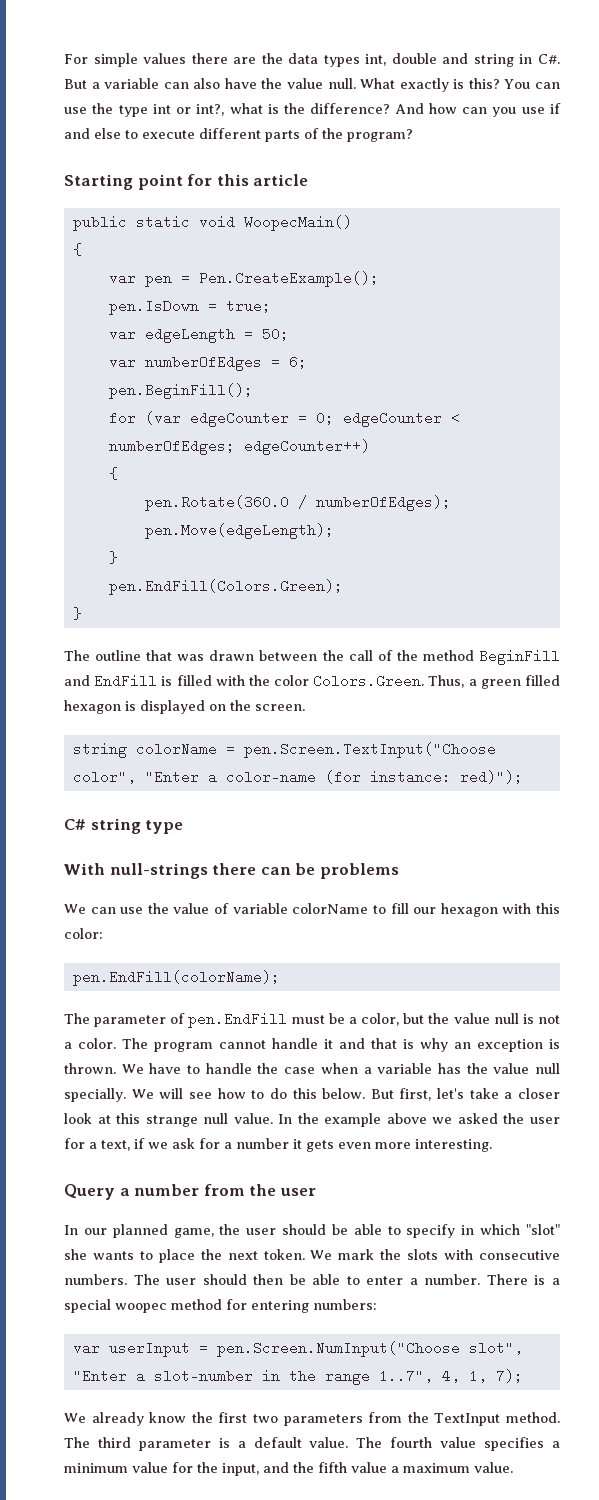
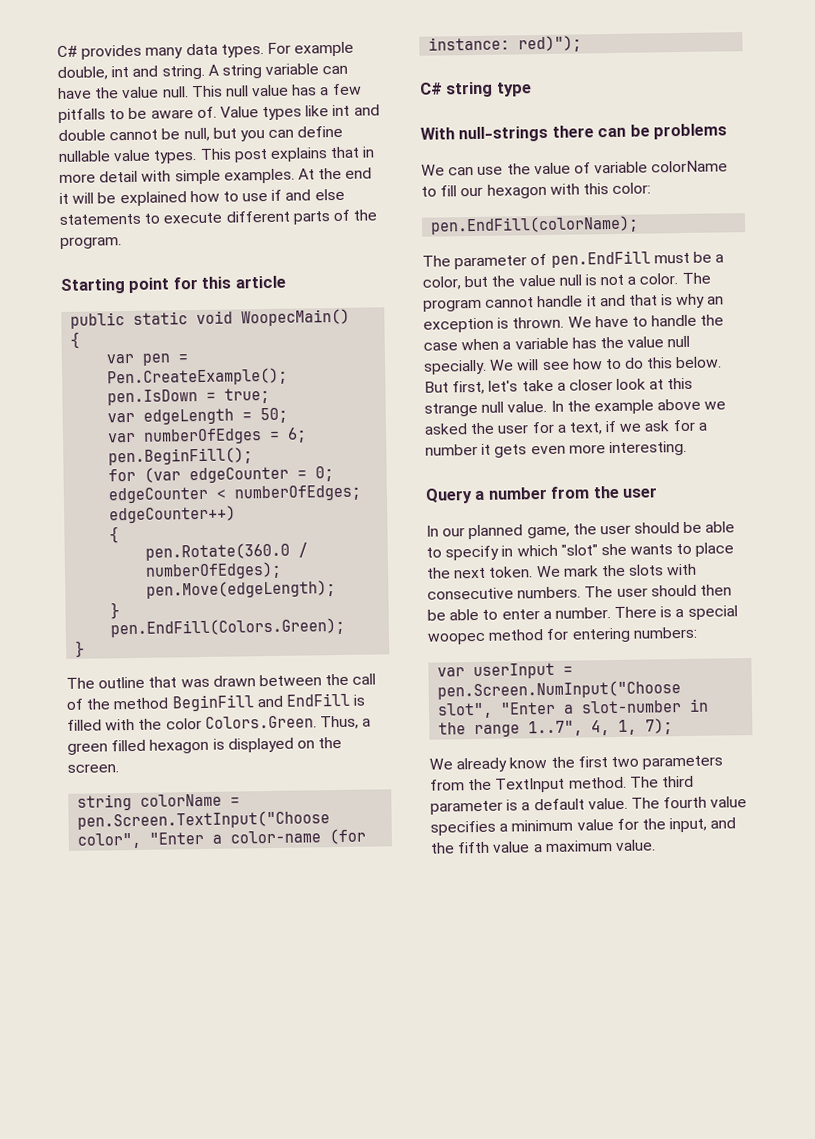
[64,53,560,67] [64,79,100,89] For simple values there are the data types int, double and string in C#. But a -> [57,41,355,60] [57,64,262,81] C# provides many data types. For example double, int and string. A string
[193,78,221,89] also -> (349, 70) none
[360,78,561,92] [64,103,517,117] What exactly is this? You can use the type int or int?, what is the difference? And how can you -> [190,83,362,98] [58,104,380,124] [58,125,344,142] [58,146,376,164] [59,167,373,185] [59,190,239,207] This null value has a few pitfalls to be aware of. Value types like int and double cannot be null, but you can define nullable value types. This post explains that in more detail with simple examples. At the end it will be explained how to
(121, 133) none -> [59,213,141,225] statements
[347,129,413,142] program? -> [60,236,122,249] program.

